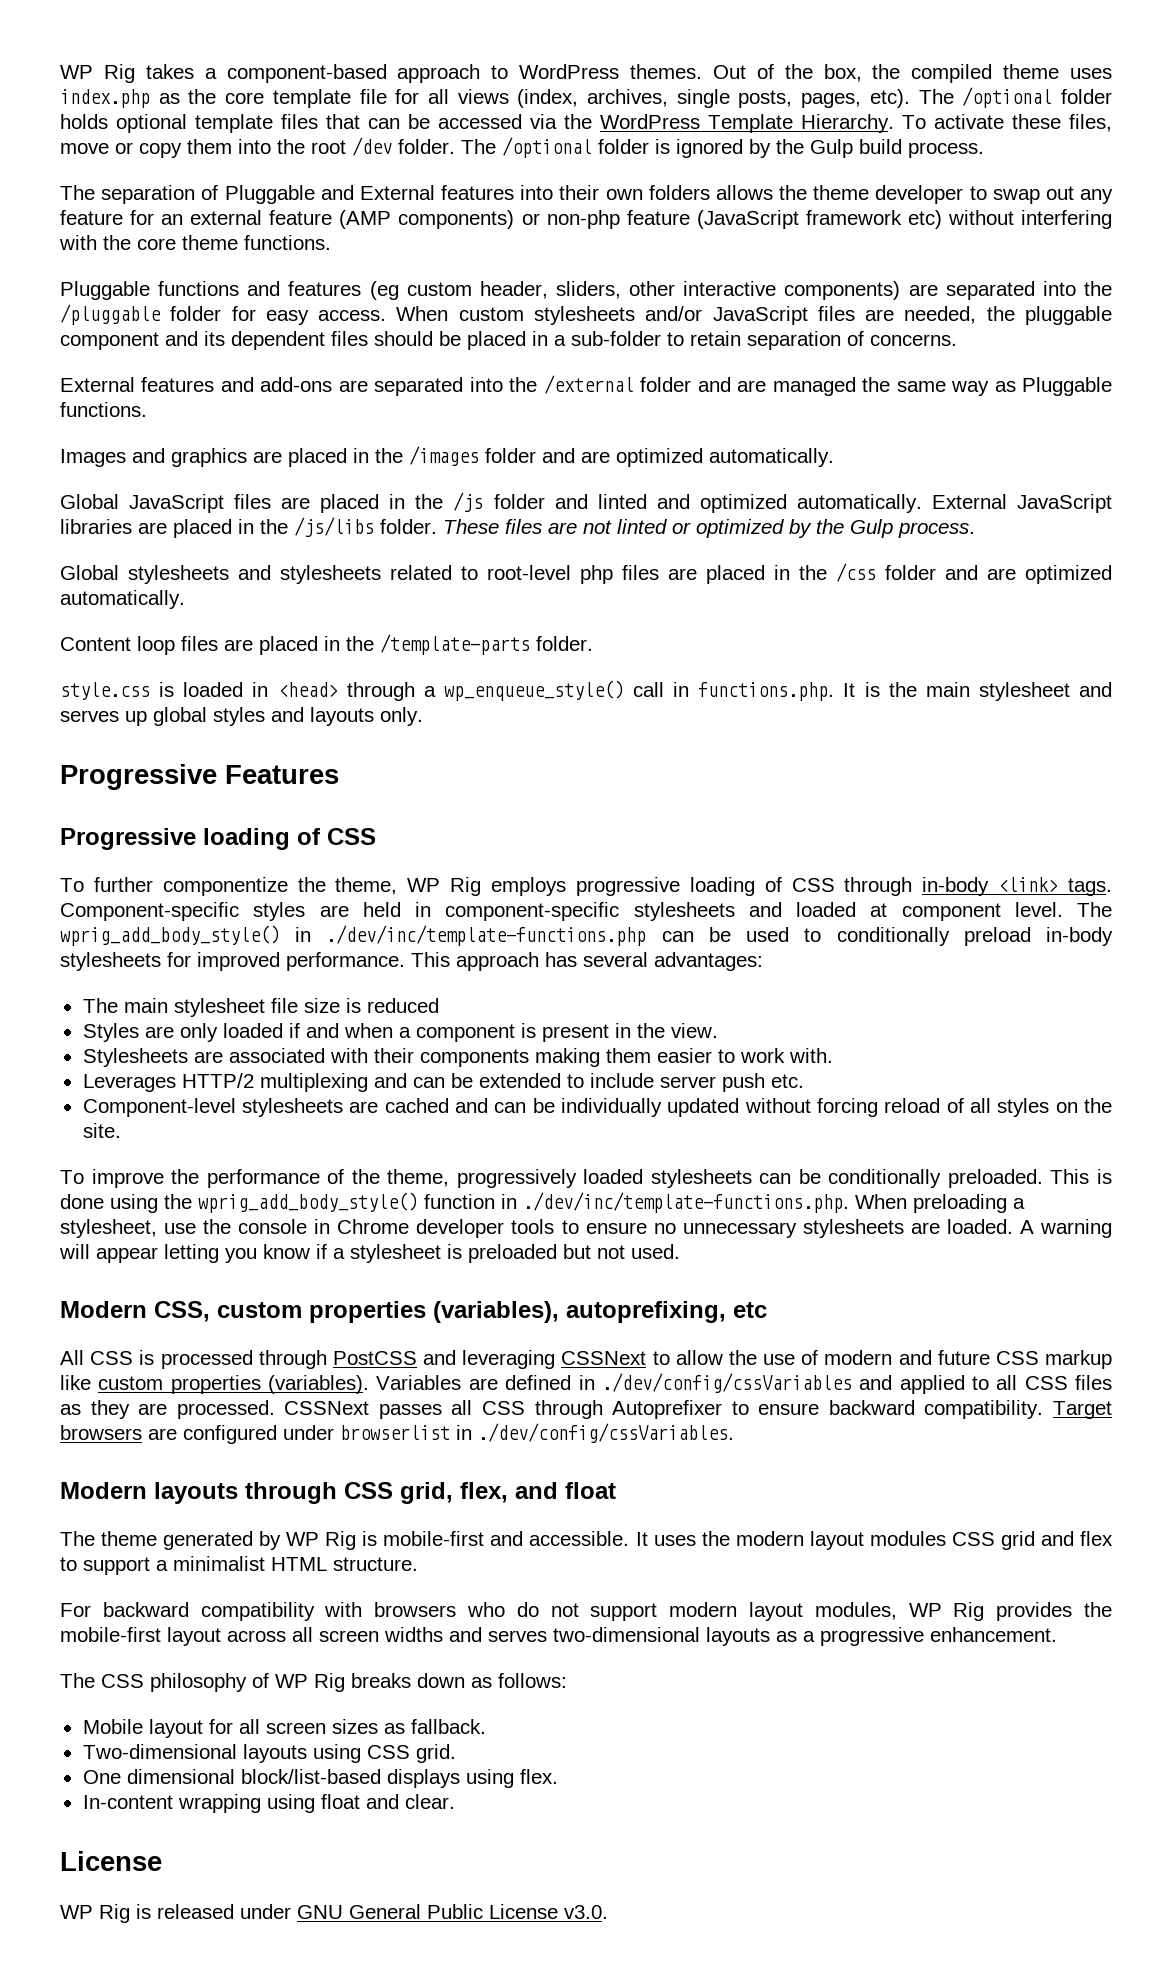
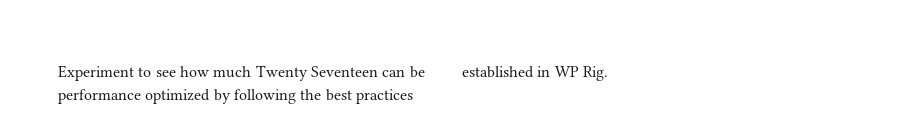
[60,64,1112,83] [60,87,1113,108] [60,114,1112,133] [60,137,984,158] [60,185,1113,204] [60,210,1112,229] [59,235,331,250] [60,281,1112,300] [60,304,1113,325] [60,331,957,350] [60,375,1113,396] [60,402,147,417] [60,446,834,467] [60,492,1113,513] [60,517,975,538] [60,563,1112,584] [60,590,185,609] [60,634,593,655] [60,680,1112,701] [60,707,423,726] [60,764,339,790] [60,828,376,850] [60,877,1112,896] [60,902,1112,921] [60,925,1113,946] [60,952,763,971] [82,998,439,1017] [82,1023,718,1042] [82,1048,833,1067] [82,1073,804,1092] [82,1098,1113,1117] [82,1123,121,1138] [60,1169,1112,1188] [60,1192,1025,1213] [60,1219,1112,1238] [59,1244,680,1263] [60,1301,767,1323] [60,1350,1112,1369] [60,1373,1112,1394] [60,1400,1112,1419] [60,1423,734,1444] [60,1482,616,1504] [60,1531,1114,1550] [60,1556,418,1575] [60,1602,1112,1621] [60,1627,1057,1646] [60,1673,567,1692] [82,1719,486,1738] [82,1744,456,1763] [82,1769,558,1788] [82,1794,455,1813] [60,1851,162,1871] [60,1904,608,1923] WP Rig takes a component-based approach to WordPress themes. Out of the box, the compiled theme uses index.php as the core template file for all views (index, archives, single posts, pages, etc). The /optional folder holds optional template files that can be accessed via the WordPress Template Hierarchy. To activate these files, move or copy them into the root /dev folder. The /optional folder is ignored by the Gulp build process. // The separation of Pluggable and External features into their own folders allows the theme developer to swap out any feature for an external feature (AMP components) or non-php feature (JavaScript framework etc) without interfering with the core theme functions. // Pluggable functions and features (eg custom header, sliders, other interactive components) are separated into the /pluggable folder for easy access. When custom stylesheets and/or JavaScript files are needed, the pluggable component and its dependent files should be placed in a sub-folder to retain separation of concerns. // External features and add-ons are separated into the /external folder and are managed the same way as Pluggable functions. // Images and graphics are placed in the /images folder and are optimized automatically. // Global JavaScript files are placed in the /js folder and linted and optimized automatically. External JavaScript libraries are placed in the /js/libs folder. These files are not linted or optimized by the Gulp process. // Global stylesheets and stylesheets related to root-level php files are placed in the /css folder and are optimized automatically. // Content loop files are placed in the /template-parts folder. // style.css is loaded in <head> through a wp_enqueue_style() call in functions.php. It is the main stylesheet and serves up global styles and layouts only. // Progressive Features // Progressive loading of CSS // To further componentize the theme, WP Rig employs progressive loading of CSS through in-body <link> tags. Component-specific styles are held in component-specific stylesheets and loaded at component level. The wprig_add_body_style() in ./dev/inc/template-functions.php can be used to conditionally preload in-body stylesheets for improved performance. This approach has several advantages: // The main stylesheet file size is reduced // Styles are only loaded if and when a component is present in the view. // Stylesheets are associated with their components making them easier to work with. // Leverages HTTP/2 multiplexing and can be extended to include server push etc. // Component-level stylesheets are cached and can be individually updated without forcing reload of all styles on the site. // To improve the performance of the theme, progressively loaded stylesheets can be conditionally preloaded. This is done using the wprig_add_body_style() function in ./dev/inc/template-functions.php. When preloading a stylesheet, use the console in Chrome developer tools to ensure no unnecessary stylesheets are loaded. A warning will appear letting you know if a stylesheet is preloaded but not used. // Modern CSS, custom properties (variables), autoprefixing, etc // All CSS is processed through PostCSS and leveraging CSSNext to allow the use of modern and future CSS markup like custom properties (variables). Variables are defined in ./dev/config/cssVariables and applied to all CSS files as they are processed. CSSNext passes all CSS through Autoprefixer to ensure backward compatibility. Target browsers are configured under browserlist in ./dev/config/cssVariables. // Modern layouts through CSS grid, flex, and float // The theme generated by WP Rig is mobile-first and accessible. It uses the modern layout modules CSS grid and flex to support a minimalist HTML structure. // For backward compatibility with browsers who do not support modern layout modules, WP Rig provides the mobile-first layout across all screen widths and serves two-dimensional layouts as a progressive enhancement. // The CSS philosophy of WP Rig breaks down as follows: // Mobile layout for all screen sizes as fallback. // Two-dimensional layouts using CSS grid. // One dimensional block/list-based displays using flex. // In-content wrapping using float and clear. // License // WP Rig is released under GNU General Public License v3.0. -> [58,65,425,81] [58,89,413,104] [462,66,608,81] Experiment to see how much Twenty Seventeen can be performance optimized by following the best practices established in WP Rig.

